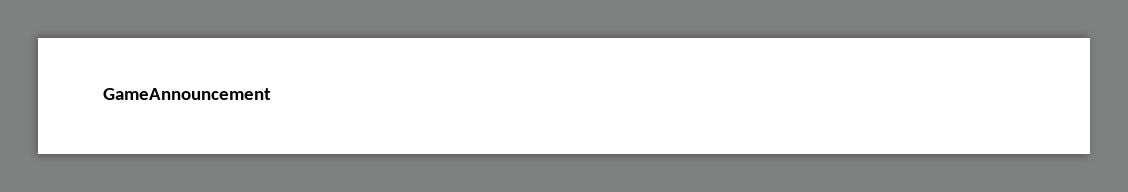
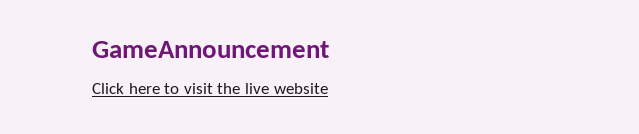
(271, 94) none -> [92,83,328,94] // Click here to visit the live website

